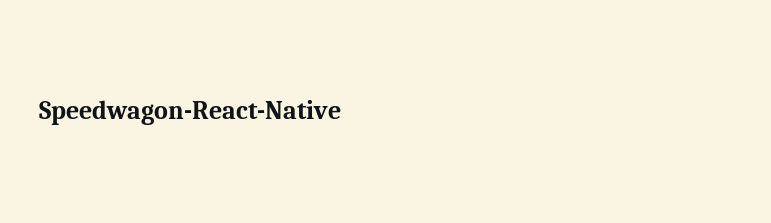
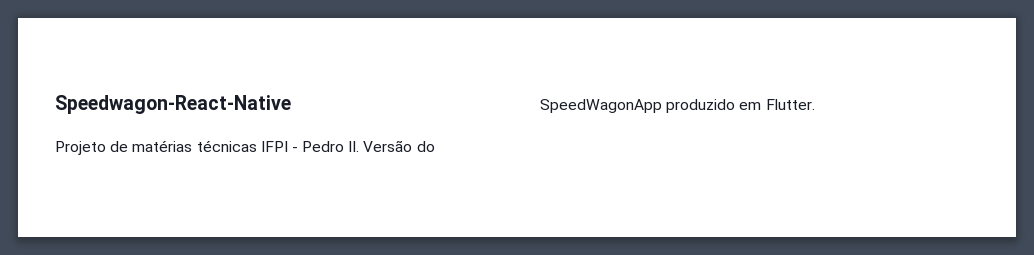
(341, 112) none -> [55,140,435,155] [540,99,815,113] // Projeto de matérias técnicas IFPI - Pedro II. Versão do SpeedWagonApp produzido em Flutter.

